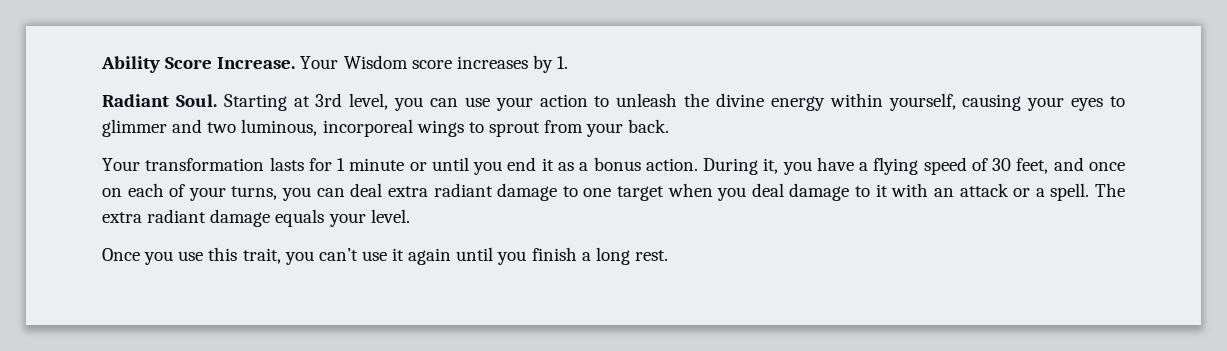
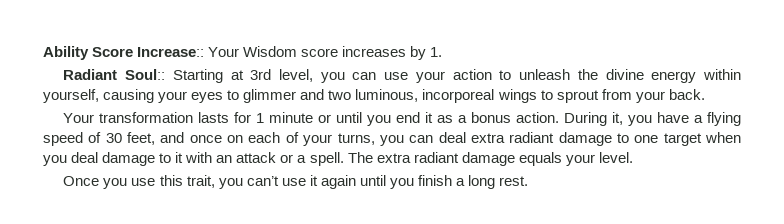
[217,57,296,69] Increase. -> [137,47,205,57] Increase::
[175,94,217,107] Soul. -> [125,69,166,80] Soul::

